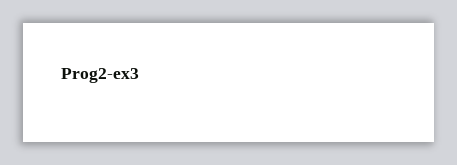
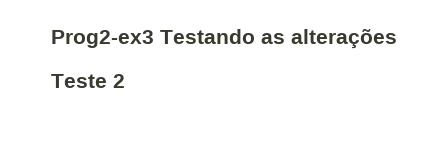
(139, 75) none -> [160,29,397,49] [51,74,125,88] Testando as alterações // Teste 2

